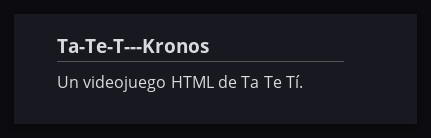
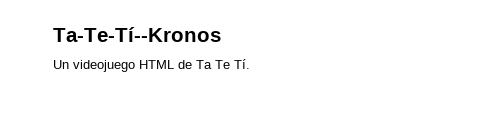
[57,39,209,53] Ta-Te-T---Kronos -> [53,27,221,42] Ta-Te-Tí--Kronos

